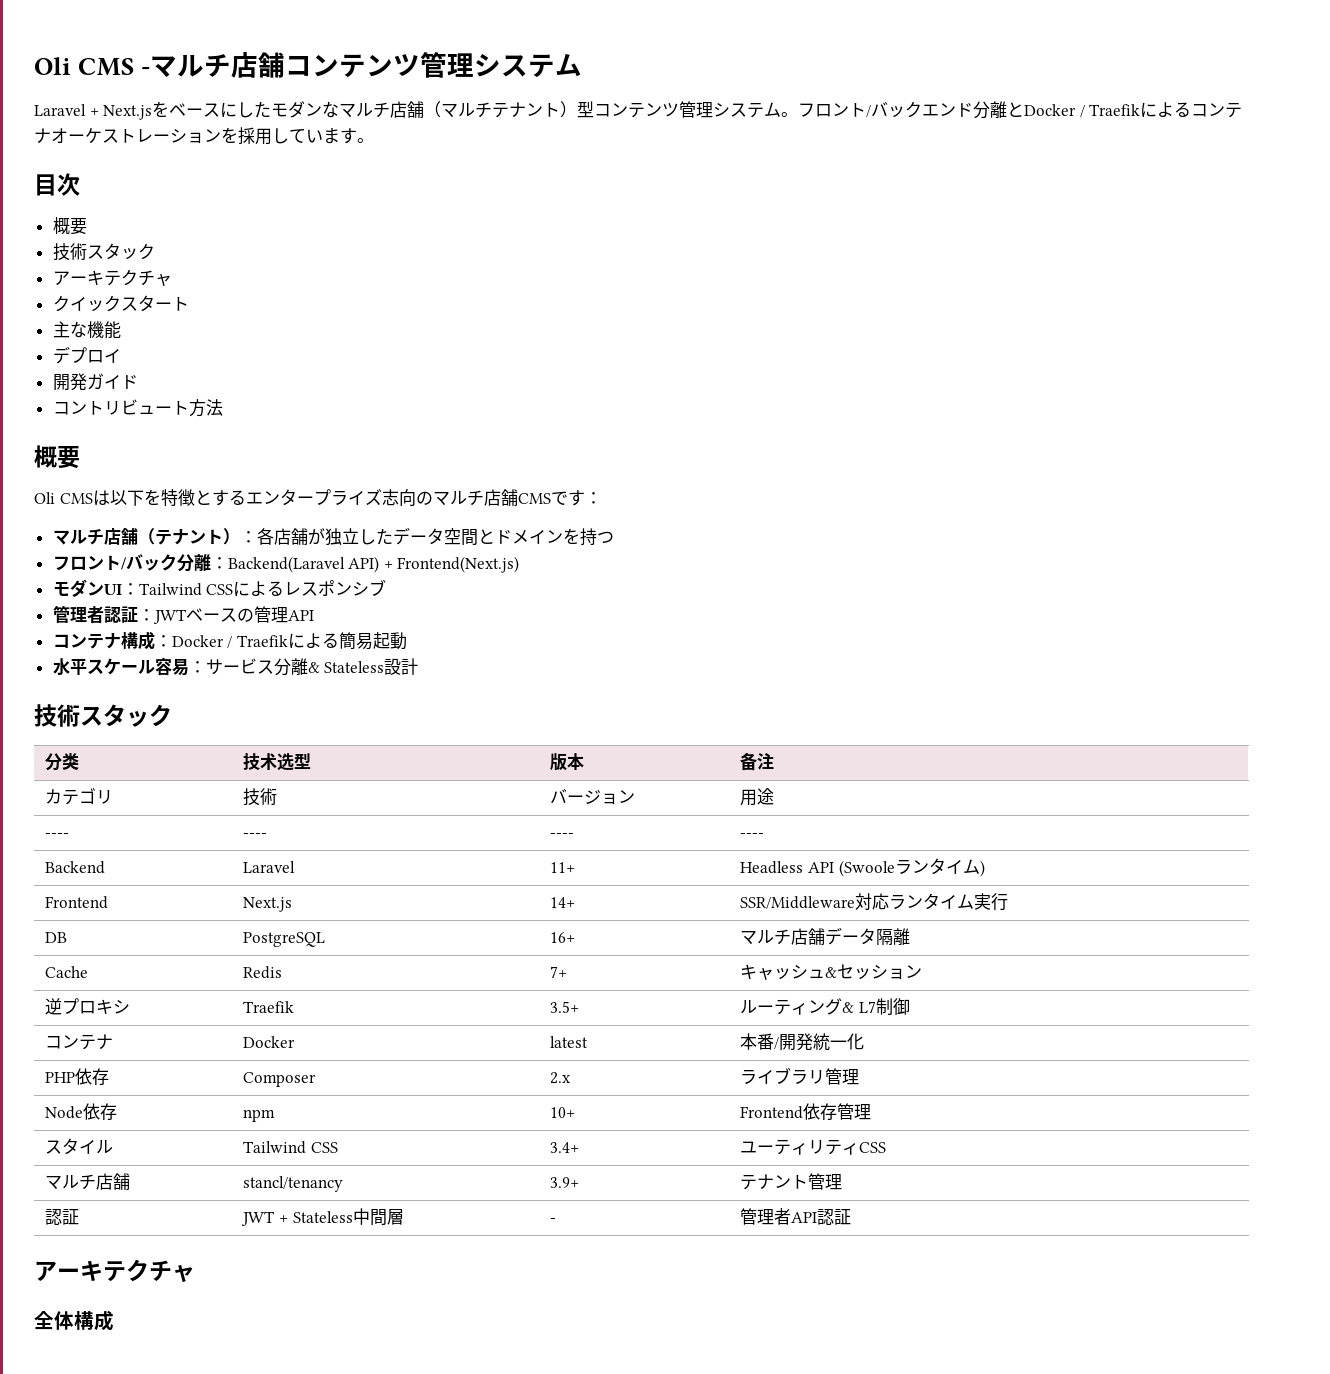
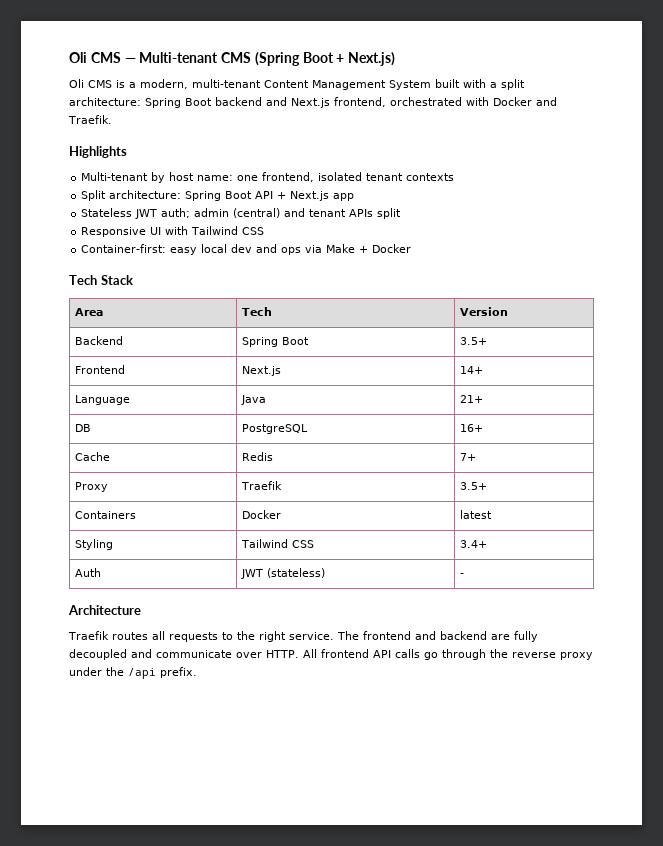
[34,52,583,78] [34,101,1243,120] [34,127,374,145] [34,173,80,196] [52,217,87,235] [52,243,155,261] [52,269,172,286] [52,295,189,312] [52,321,121,339] [52,346,121,364] [52,373,138,391] [52,399,223,417] [34,445,80,469] [34,489,602,506] [52,527,614,546] [52,554,520,573] [52,579,387,597] [52,605,314,624] [52,631,407,650] [52,657,419,676] [34,704,172,727] [45,753,80,771] [243,753,312,771] [550,753,585,771] [740,752,775,771] [45,787,114,805] [243,788,278,806] [550,789,636,805] [740,788,775,806] [45,833,70,838] [243,833,268,838] [550,833,575,838] [740,833,765,838] [45,861,106,874] [243,861,296,873] [550,862,576,873] [740,858,985,877] [45,896,109,909] [243,897,293,912] [550,897,576,908] [740,893,1009,911] [45,932,68,943] [243,932,326,947] [550,932,576,943] [740,927,911,946] [45,966,89,978] [243,966,283,979] [550,966,568,978] [740,964,923,980] [45,998,131,1015] [243,1001,295,1013] [550,1001,580,1013] [740,998,910,1015] [45,1034,114,1050] [243,1036,296,1048] [550,1036,589,1048] [740,1033,865,1051] [45,1068,110,1085] [243,1072,317,1087] [550,1072,572,1084] [740,1067,860,1085] [45,1103,118,1120] [243,1109,276,1122] [550,1107,576,1118] [740,1103,872,1120] [45,1138,114,1155] [243,1141,338,1154] [550,1142,580,1153] [740,1139,887,1155] [45,1173,131,1190] [243,1176,344,1192] [550,1177,580,1188] [740,1173,843,1190] [45,1208,80,1225] [241,1208,404,1226] [550,1218,557,1223] [740,1208,852,1225] [34,1259,195,1282] [34,1310,114,1331] Oli CMS -マルチ店舗コンテンツ管理システム // Laravel + Next.jsをベースにしたモダンなマルチ店舗（マルチテナント）型コンテンツ管理システム。フロント/バックエンド分離とDocker / Traefikによるコンテナオーケストレーションを採用しています。 // 目次 // 概要 // 技術スタック // アーキテクチャ // クイックスタート // 主な機能 // デプロイ // 開発ガイド // コントリビュート方法 // 概要 // Oli CMSは以下を特徴とするエンタープライズ志向のマルチ店舗CMSです： // マルチ店舗（テナント）：各店舗が独立したデータ空間とドメインを持つ // フロント/バック分離：Backend(Laravel API) + Frontend(Next.js) // モダンUI：Tailwind CSSによるレスポンシブ // 管理者認証：JWTベースの管理API // コンテナ構成：Docker / Traefikによる簡易起動 // 水平スケール容易：サービス分離& Stateless設計 // 技術スタック // 分类 | 技术选型 | 版本 | 备注 // カテゴリ | 技術 | バージョン | 用途 // ---- | ---- | ---- | ---- // Backend | Laravel | 11+ | Headless API (Swooleランタイム) // Frontend | Next.js | 14+ | SSR/Middleware対応ランタイム実行 // DB | PostgreSQL | 16+ | マルチ店舗データ隔離 // Cache | Redis | 7+ | キャッシュ&セッション // 逆プロキシ | Traefik | 3.5+ | ルーティング& L7制御 // コンテナ | Docker | latest | 本番/開発統一化 // PHP依存 | Composer | 2.x | ライブラリ管理 // Node依存 | npm | 10+ | Frontend依存管理 // スタイル | Tailwind CSS | 3.4+ | ユーティリティCSS // マルチ店舗 | stancl/tenancy | 3.9+ | テナント管理 // 認証 | JWT + Stateless中間層 | - | 管理者API認証 // アーキテクチャ // 全体構成 -> [69,52,396,66] [69,79,525,90] [69,97,557,108] [68,115,112,124] [69,146,127,158] [81,172,455,183] [81,190,355,201] [81,208,402,219] [81,226,265,237] [81,244,412,255] [69,275,133,285] [75,308,104,316] [242,307,273,316] [460,307,509,316] [75,336,124,345] [242,337,310,347] [460,337,488,345] [75,365,126,374] [242,366,282,376] [460,366,484,374] [75,395,131,405] [241,395,267,405] [460,395,484,403] [75,424,92,432] [242,424,309,434] [460,424,484,432] [75,452,111,461] [242,452,274,461] [460,453,477,461] [75,482,109,492] [241,481,283,490] [460,482,488,490] [75,511,137,519] [242,510,282,519] [460,510,493,519] [75,539,114,550] [241,539,315,548] [460,540,488,548] [75,568,102,577] [241,568,326,579] [460,573,465,577] [68,605,141,615] [68,631,538,642] [69,649,593,660] [69,667,197,679] Oli CMS — Multi-tenant CMS (Spring Boot + Next.js) // Oli CMS is a modern, multi-tenant Content Management System built with a split architecture: Spring Boot backend and Next.js frontend, orchestrated with Docker and Traefik. // Highlights // Multi-tenant by host name: one frontend, isolated tenant contexts // Split architecture: Spring Boot API + Next.js app // Stateless JWT auth; admin (central) and tenant APIs split // Responsive UI with Tailwind CSS // Container-first: easy local dev and ops via Make + Docker // Tech Stack // Area | Tech | Version // Backend | Spring Boot | 3.5+ // Frontend | Next.js | 14+ // Language | Java | 21+ // DB | PostgreSQL | 16+ // Cache | Redis | 7+ // Proxy | Traefik | 3.5+ // Containers | Docker | latest // Styling | Tailwind CSS | 3.4+ // Auth | JWT (stateless) | - // Architecture // Traefik routes all requests to the right service. The frontend and backend are fully decoupled and communicate over HTTP. All frontend API calls go through the reverse proxy under the /api prefix.

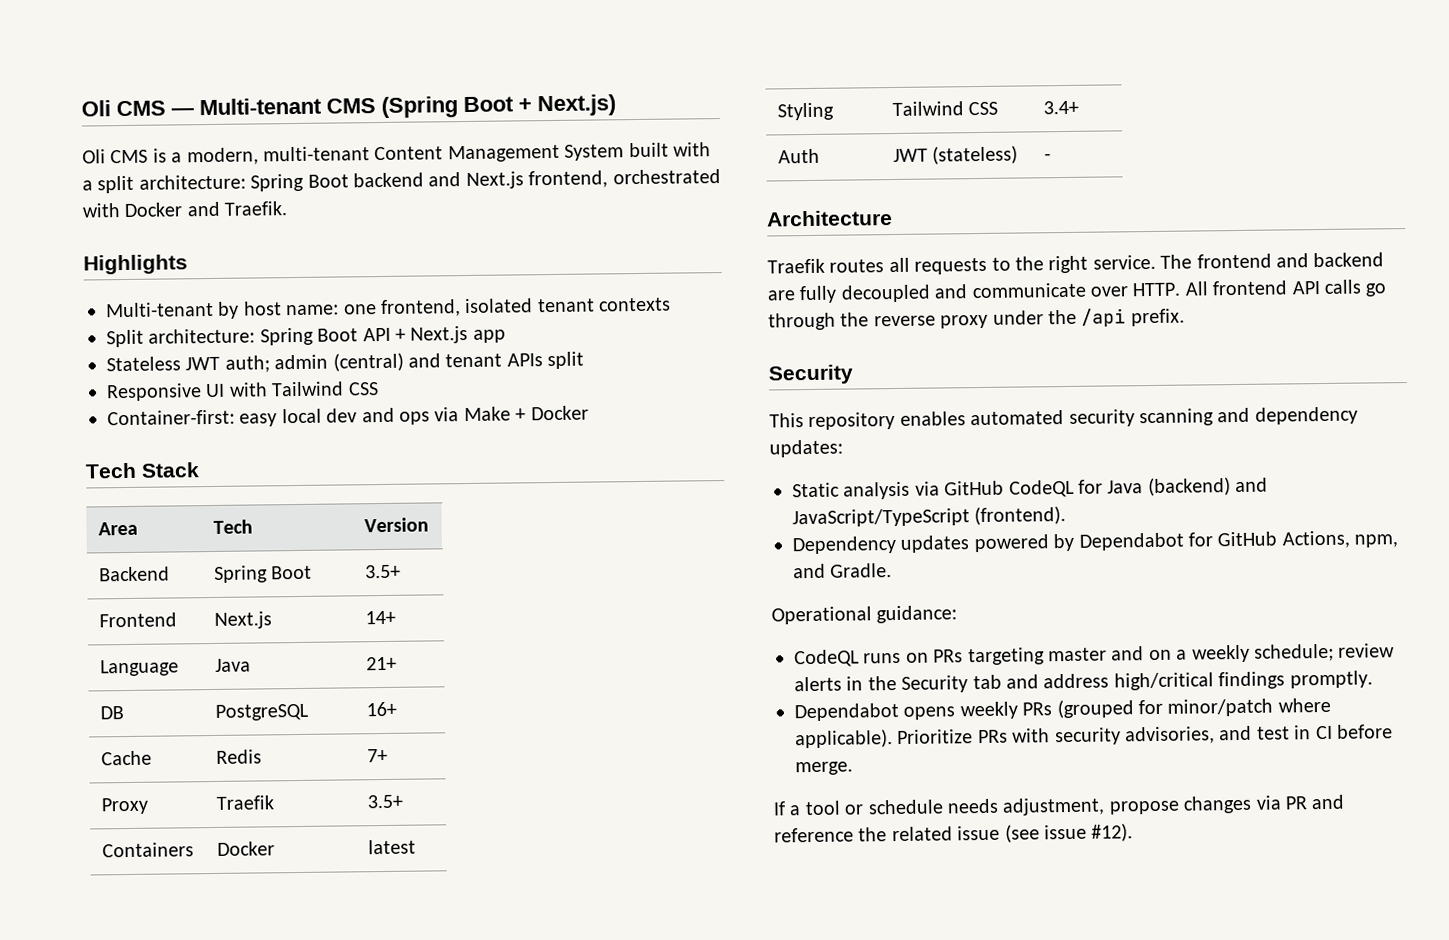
(197, 672) none -> [768,364,853,385] [769,406,1358,431] [769,439,843,458] [792,477,1269,500] [792,506,1067,528] [792,530,1399,555] [793,563,893,579] [771,605,958,625] [794,643,1396,668] [794,670,1373,693] [794,697,1331,722] [795,724,1393,749] [795,761,853,776] [773,794,1346,816] [774,823,1134,843] // Security // This repository enables automated security scanning and dependency updates: // Static analysis via GitHub CodeQL for Java (backend) and JavaScript/TypeScript (frontend). // Dependency updates powered by Dependabot for GitHub Actions, npm, and Gradle. // Operational guidance: // CodeQL runs on PRs targeting master and on a weekly schedule; review alerts in the Security tab and address high/critical findings promptly. // Dependabot opens weekly PRs (grouped for minor/patch where applicable). Prioritize PRs with security advisories, and test in CI before merge. // If a tool or schedule needs adjustment, propose changes via PR and reference the related issue (see issue #12).

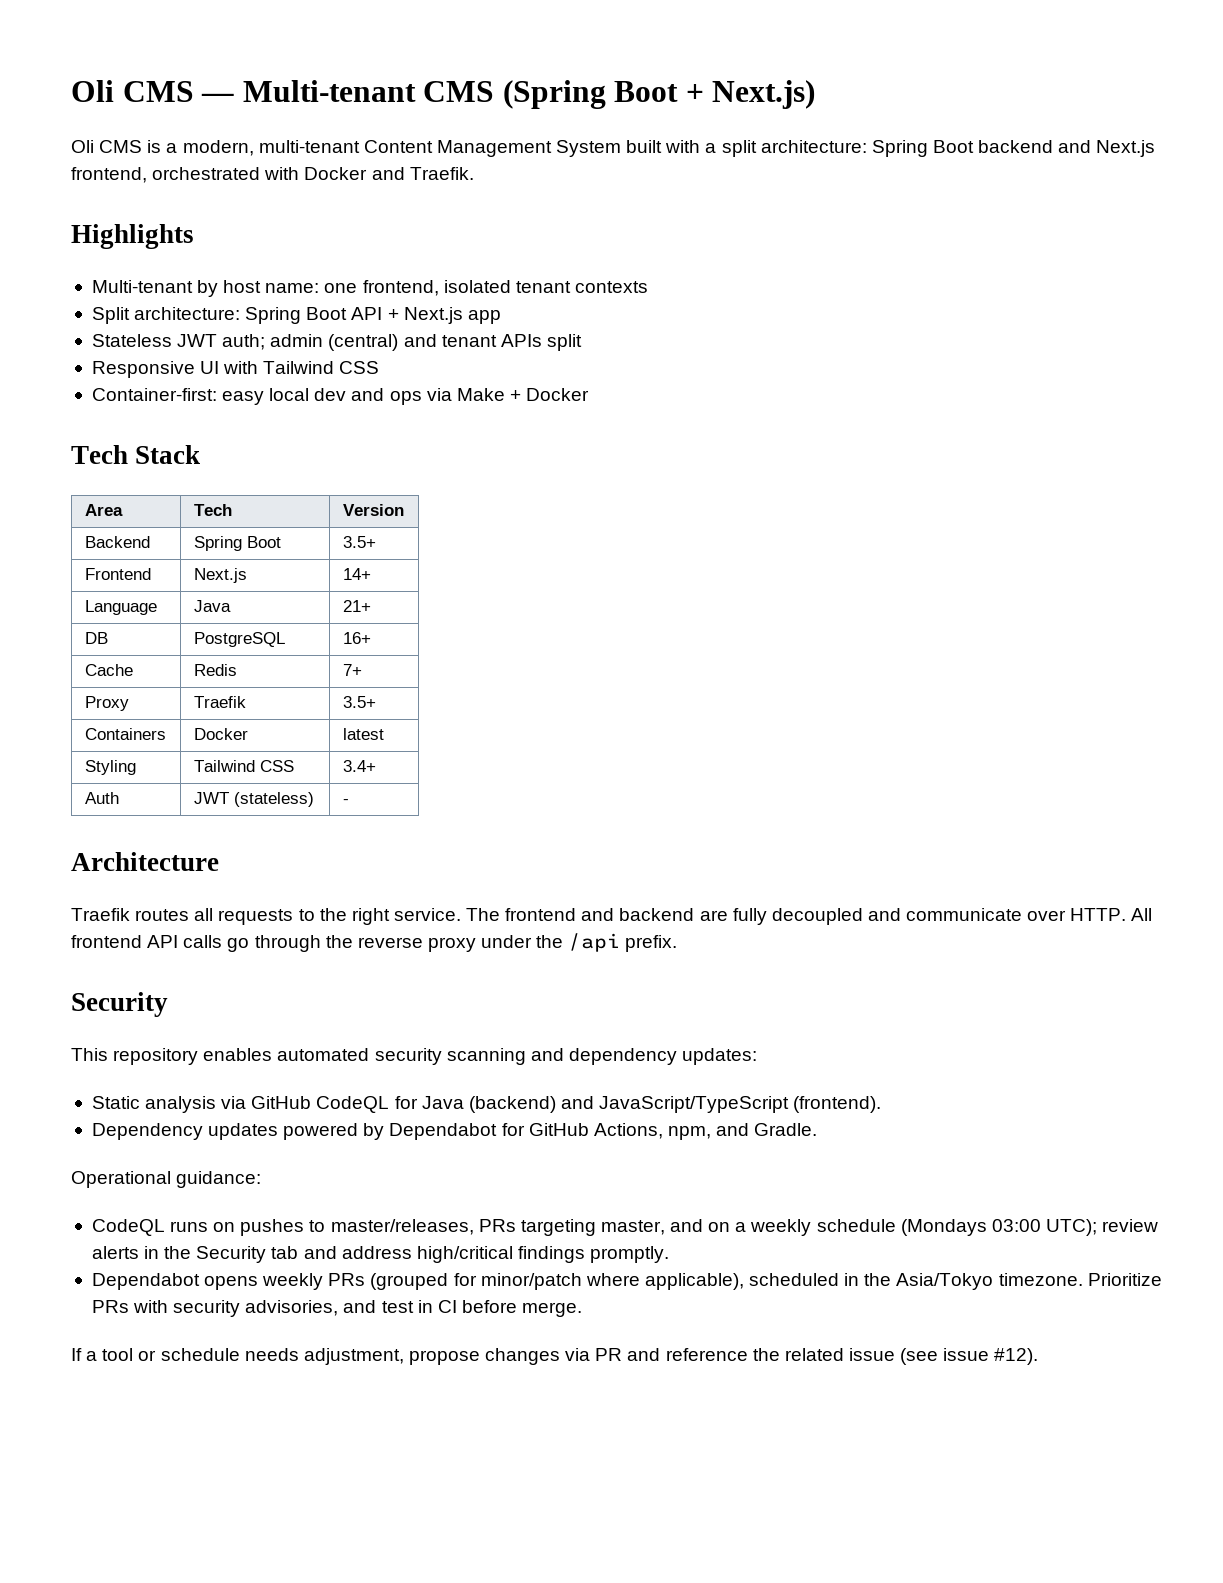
(929, 657) none -> [240,1219,474,1236] pushes to master/releases,
[1048,647,1107,662] master -> [600,1220,665,1235] master,
[1254,643,1334,662] schedule; -> [816,1219,1097,1236] schedule (Mondays 03:00 UTC);
[795,729,893,749] applicable). -> [644,1273,1083,1290] applicable), scheduled in the Asia/Tokyo timezone.

